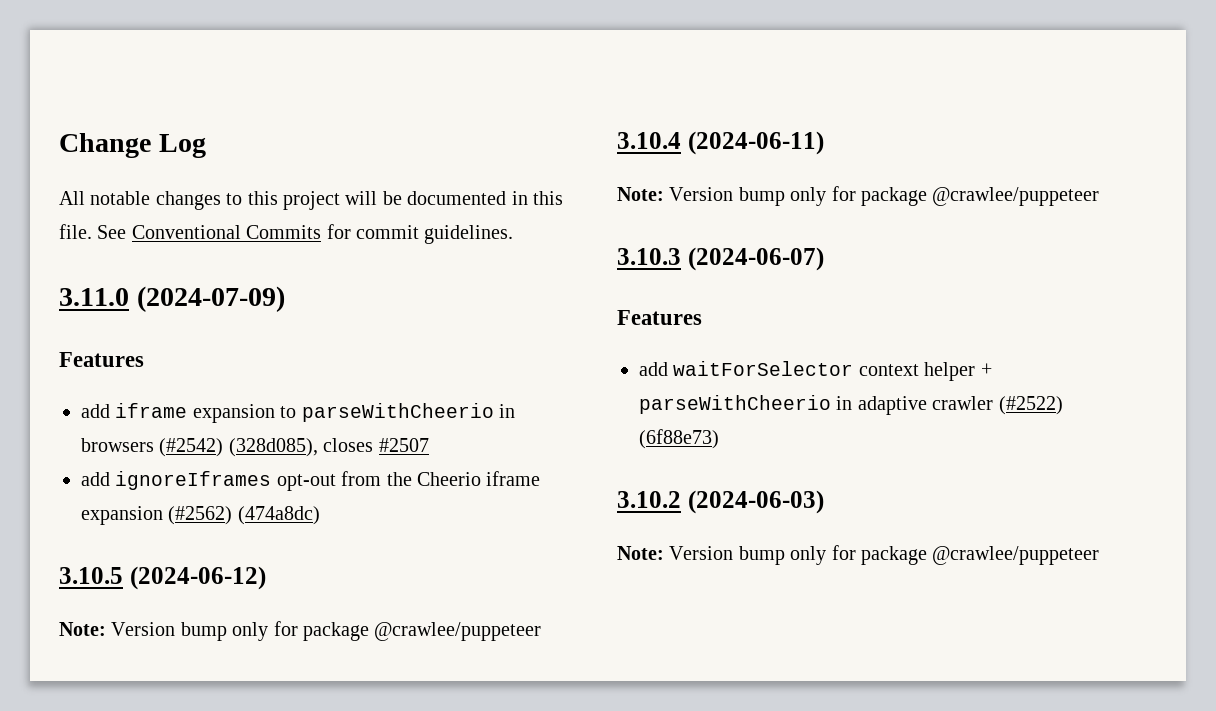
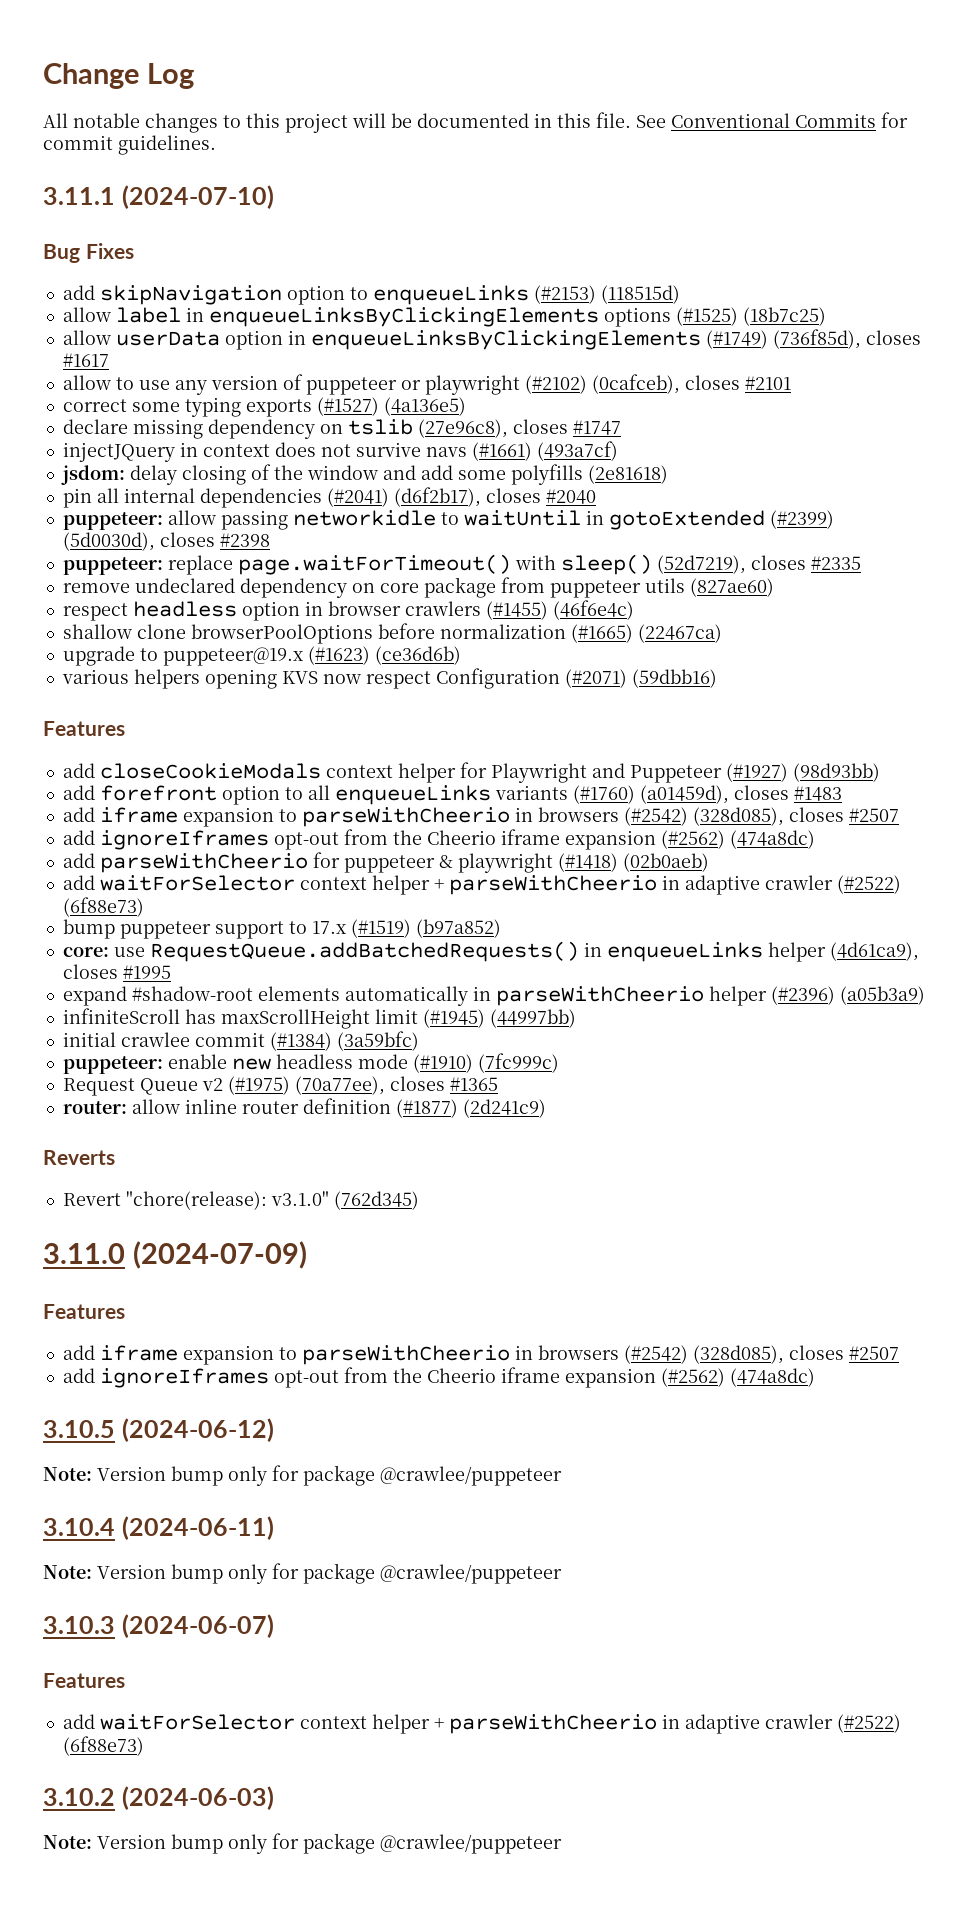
(514, 234) none -> [43,185,274,209] [43,243,134,263] [62,285,680,305] [62,307,826,327] [62,329,921,350] [62,353,109,367] [62,374,791,395] [62,397,466,417] [62,419,621,439] [62,441,618,462] [60,464,668,485] [62,487,596,508] [62,510,834,530] [62,532,270,551] [62,554,861,575] [62,577,774,598] [62,600,634,621] [62,623,722,644] [62,646,461,666] [61,668,717,689] [43,721,125,736] [62,762,880,783] [62,785,842,805] [62,807,899,827] [62,829,815,850] [62,852,709,873] [62,875,901,895] [62,897,144,917] [62,919,501,939] [62,941,919,962] [62,964,171,979] [62,986,925,1006] [62,1008,576,1029] [62,1031,419,1051] [62,1053,559,1074] [62,1076,498,1096] [62,1098,546,1118] [43,1150,115,1165] [62,1191,419,1210] // 3.11.1 (2024-07-10) // Bug Fixes // add skipNavigation option to enqueueLinks (#2153) (118515d) // allow label in enqueueLinksByClickingElements options (#1525) (18b7c25) // allow userData option in enqueueLinksByClickingElements (#1749) (736f85d), closes #1617 // allow to use any version of puppeteer or playwright (#2102) (0cafceb), closes #2101 // correct some typing exports (#1527) (4a136e5) // declare missing dependency on tslib (27e96c8), closes #1747 // injectJQuery in context does not survive navs (#1661) (493a7cf) // jsdom: delay closing of the window and add some polyfills (2e81618) // pin all internal dependencies (#2041) (d6f2b17), closes #2040 // puppeteer: allow passing networkidle to waitUntil in gotoExtended (#2399) (5d0030d), closes #2398 // puppeteer: replace page.waitForTimeout() with sleep() (52d7219), closes #2335 // remove undeclared dependency on core package from puppeteer utils (827ae60) // respect headless option in browser crawlers (#1455) (46f6e4c) // shallow clone browserPoolOptions before normalization (#1665) (22467ca) // upgrade to puppeteer@19.x (#1623) (ce36d6b) // various helpers opening KVS now respect Configuration (#2071) (59dbb16) // Features // add closeCookieModals context helper for Playwright and Puppeteer (#1927) (98d93bb) // add forefront option to all enqueueLinks variants (#1760) (a01459d), closes #1483 // add iframe expansion to parseWithCheerio in browsers (#2542) (328d085), closes #2507 // add ignoreIframes opt-out from the Cheerio iframe expansion (#2562) (474a8dc) // add parseWithCheerio for puppeteer & playwright (#1418) (02b0aeb) // add waitForSelector context helper + parseWithCheerio in adaptive crawler (#2522) (6f88e73) // bump puppeteer support to 17.x (#1519) (b97a852) // core: use RequestQueue.addBatchedRequests() in enqueueLinks helper (4d61ca9), closes #1995 // expand #shadow-root elements automatically in parseWithCheerio helper (#2396) (a05b3a9) // infiniteScroll has maxScrollHeight limit (#1945) (44997bb) // initial crawlee commit (#1384) (3a59bfc) // puppeteer: enable new headless mode (#1910) (7fc999c) // Request Queue v2 (#1975) (70a77ee), closes #1365 // router: allow inline router definition (#1877) (2d241c9) // Reverts // Revert "chore(release): v3.1.0" (762d345)

